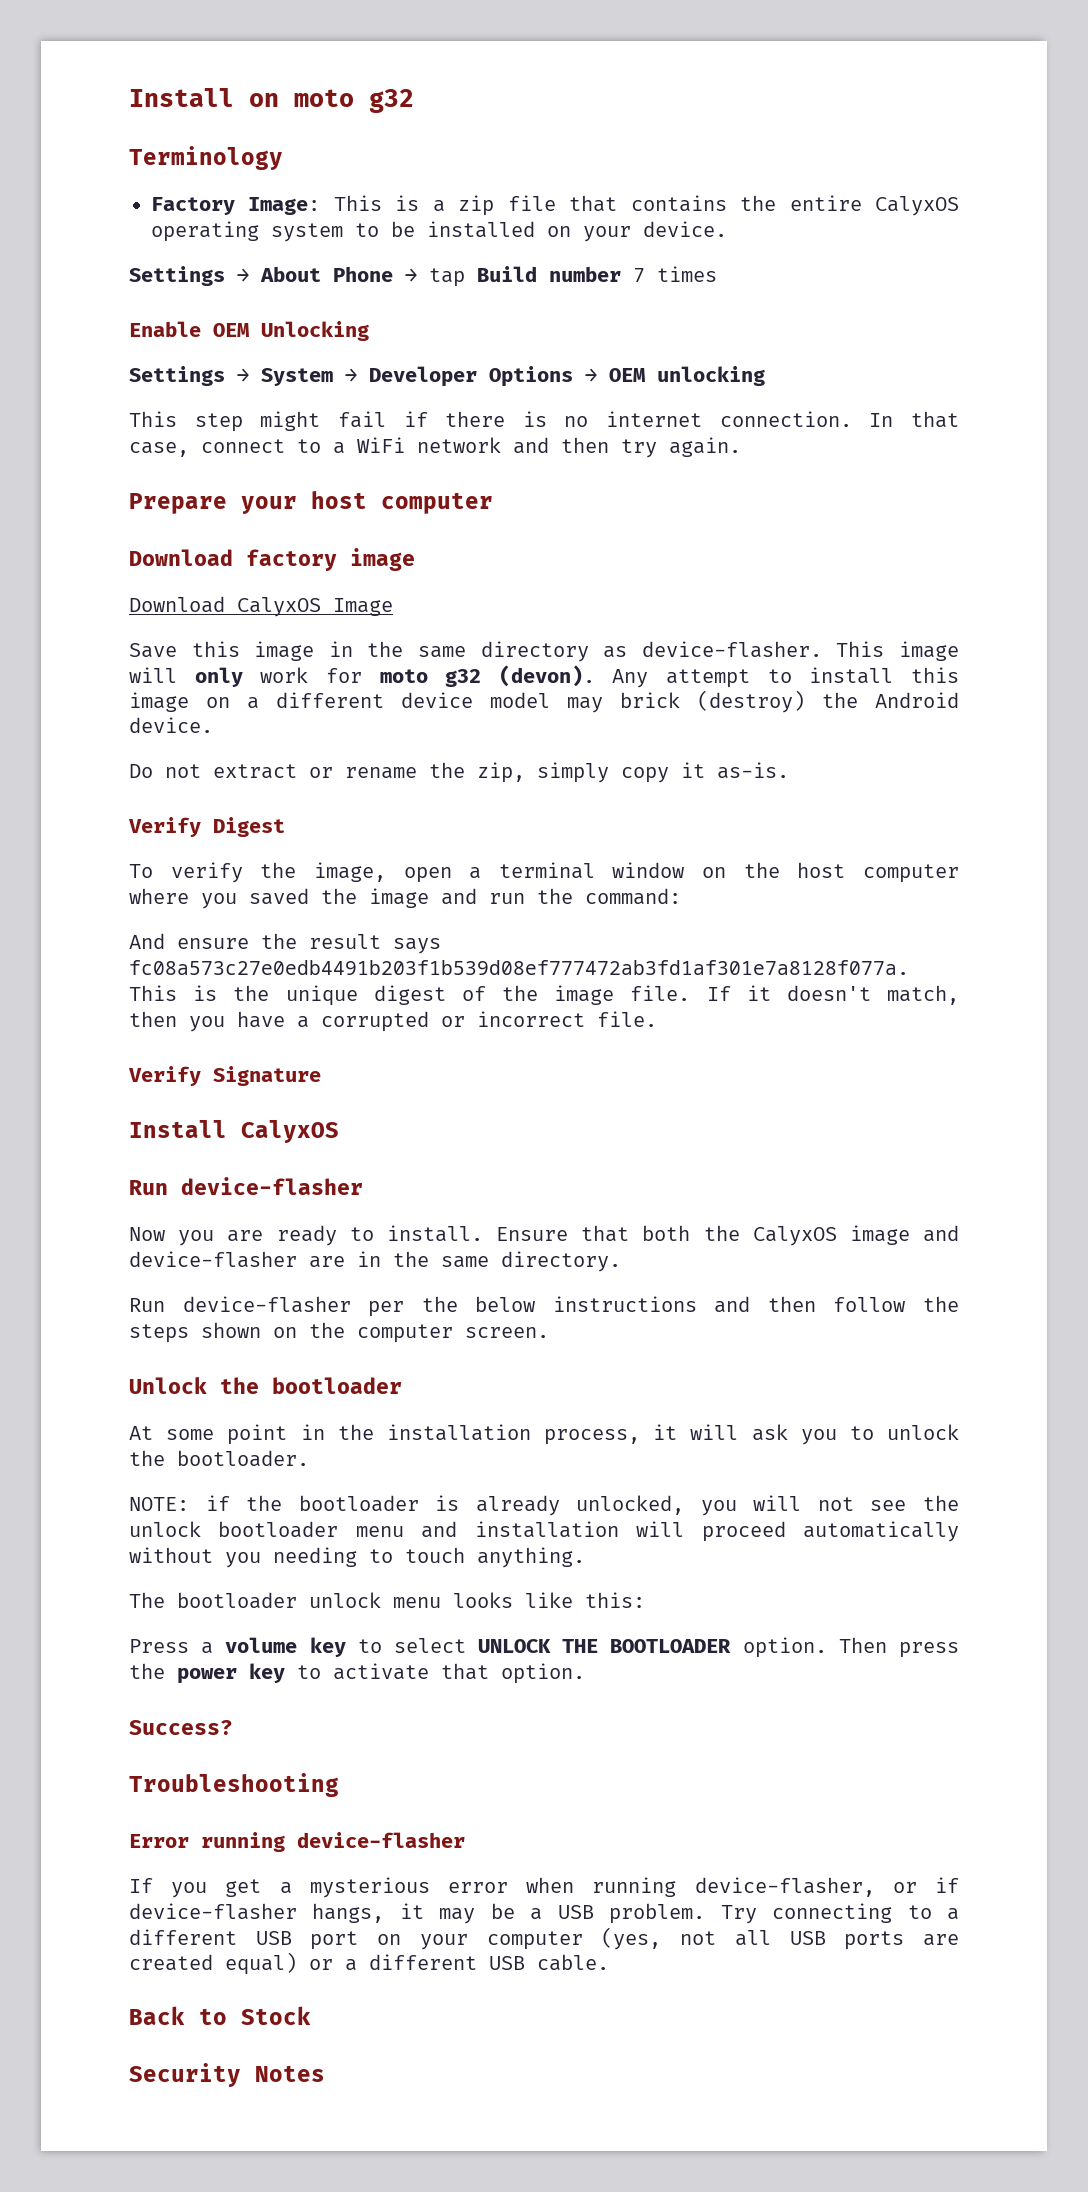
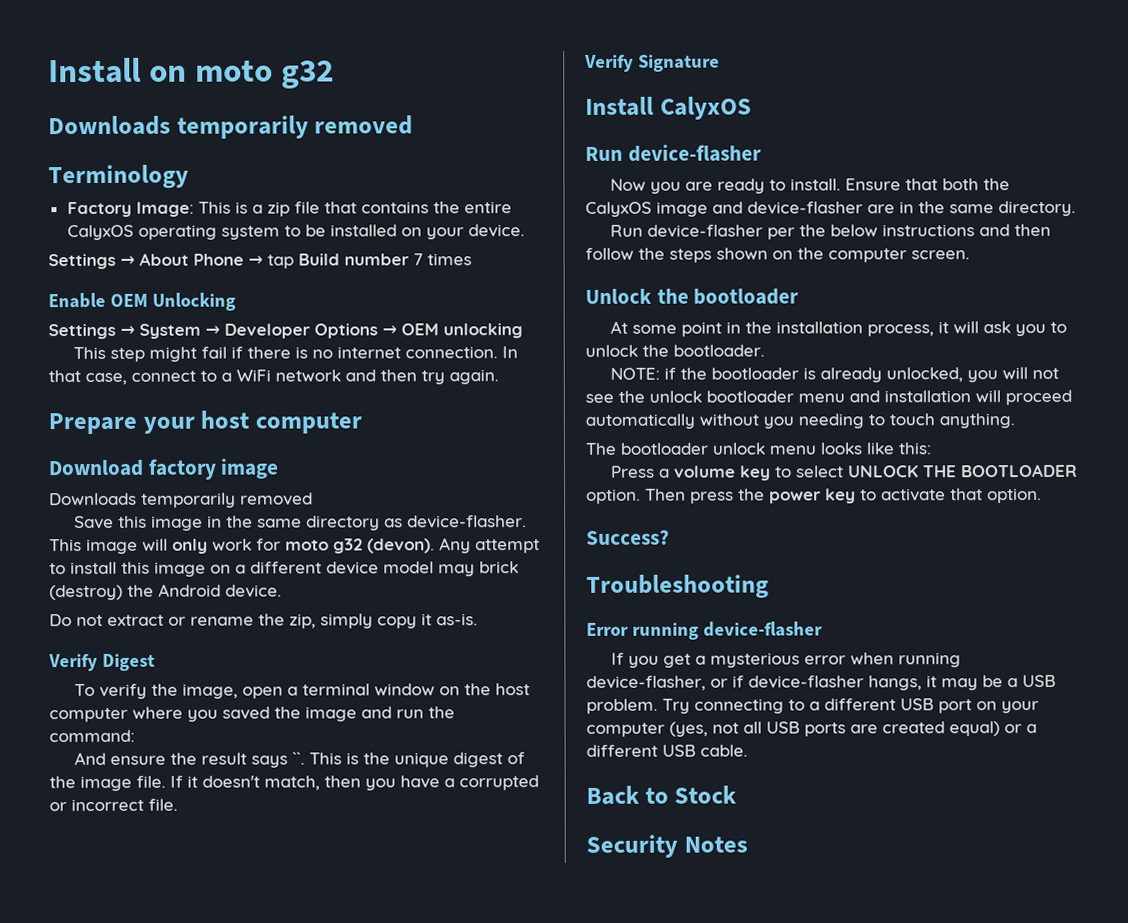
(414, 101) none -> [48,115,414,139] // Downloads temporarily removed
[129,596,393,617] Download CalyxOS Image -> [49,492,313,508] Downloads temporarily removed
[129,960,909,975] fc08a573c27e0edb4491b203f1b539d08ef777472ab3fd1af301e7a8128f077a. -> [292,751,306,765] ``.

